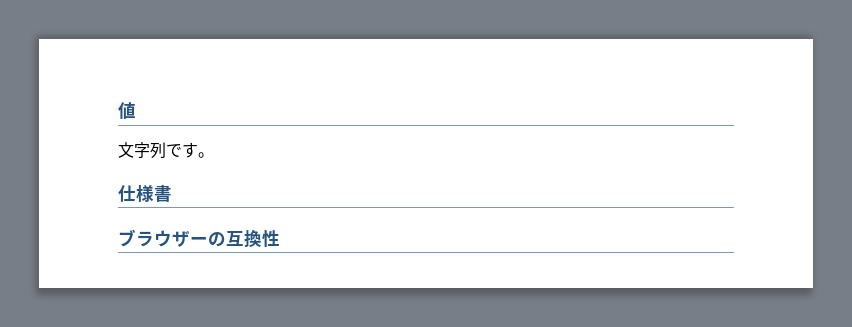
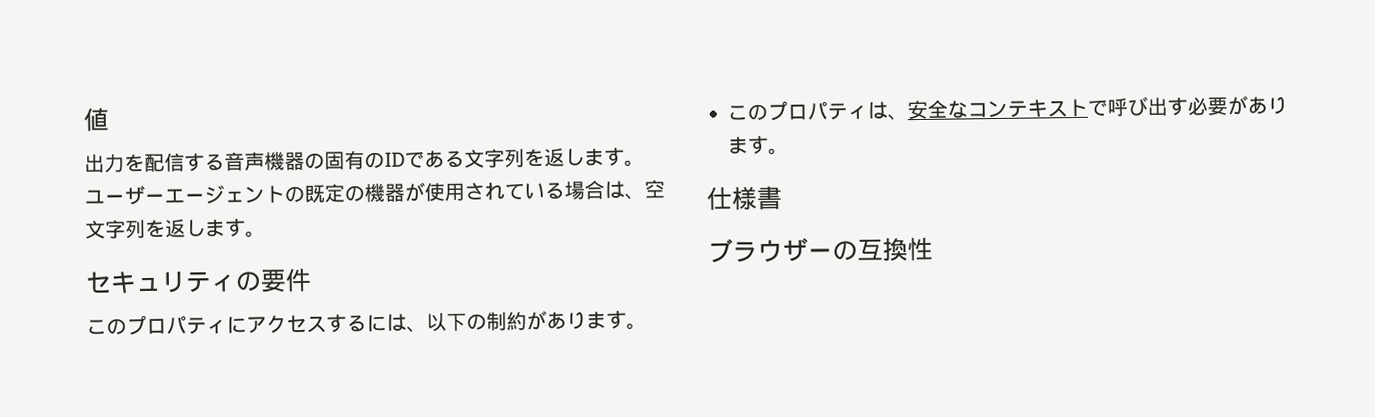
[118,142,182,159] 文字列で -> [84,147,645,173] [84,179,665,206] [85,218,266,239] [85,267,312,294] [86,310,647,336] [727,95,1288,121] [728,136,749,155] 出力を配信する音声機器の固有のIDである文字列を返します。ユーザーエージェントの既定の機器が使用されている場合は、空文字列を返します。 // セキュリティの要件 // このプロパティにアクセスするには、以下の制約があります。 // このプロパティは、安全なコンテキストで呼び出す必要がありま

